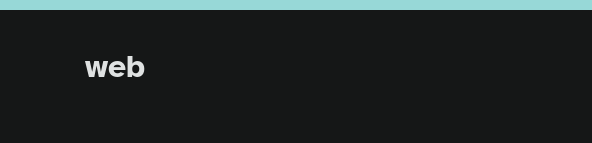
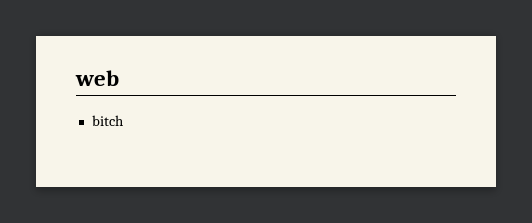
(145, 66) none -> [91,115,124,126] // bitch

